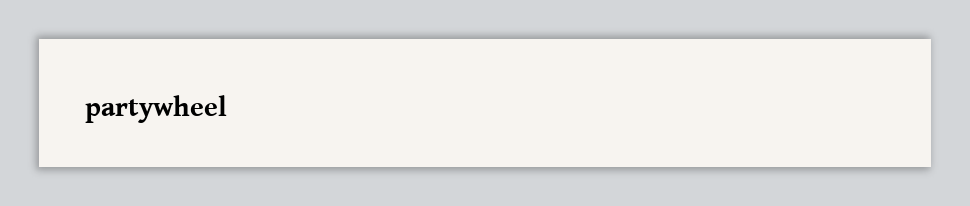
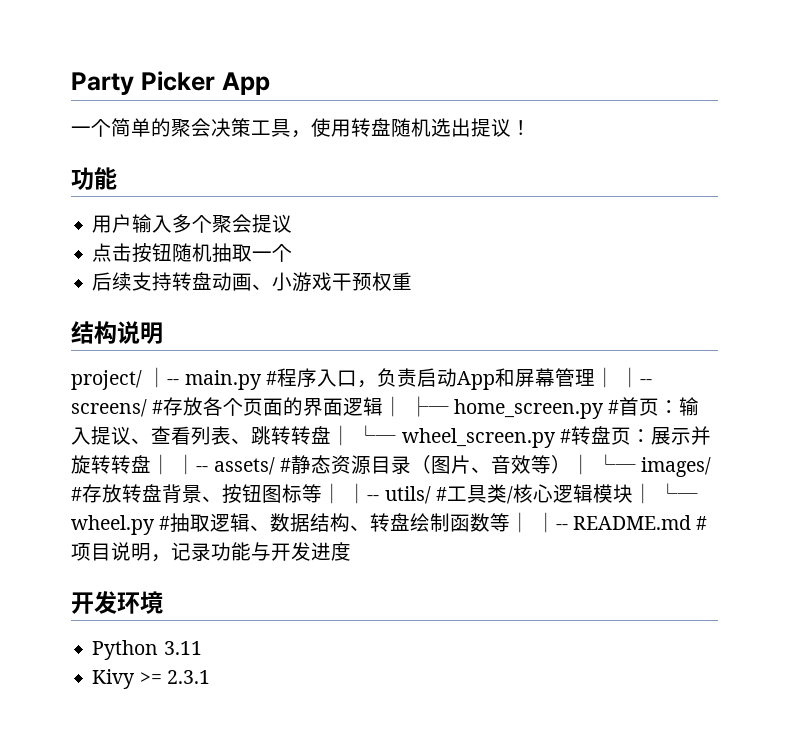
[85,95,227,123] partywheel -> [71,71,270,95] [71,118,531,138] [71,167,117,190] [92,214,293,233] [92,243,293,263] [92,272,413,292] [71,321,163,344] [71,367,653,390] [71,396,700,419] [71,425,711,448] [71,454,712,477] [71,483,699,504] [71,512,708,535] [71,542,351,562] [71,591,163,614] [92,640,202,660] [92,669,210,689] Party Picker App // 一个简单的聚会决策工具，使用转盘随机选出提议！ // 功能 // 用户输入多个聚会提议 // 点击按钮随机抽取一个 // 后续支持转盘动画、小游戏干预权重 // 结构说明 // project/ │-- main.py #程序入口，负责启动App和屏幕管理│ │-- screens/ #存放各个页面的界面逻辑│ ├─ home_screen.py #首页：输入提议、查看列表、跳转转盘│ └─ wheel_screen.py #转盘页：展示并旋转转盘│ │-- assets/ #静态资源目录（图片、音效等）│ └─ images/ #存放转盘背景、按钮图标等│ │-- utils/ #工具类/核心逻辑模块│ └─ wheel.py #抽取逻辑、数据结构、转盘绘制函数等│ │-- README.md #项目说明，记录功能与开发进度 // 开发环境 // Python 3.11 // Kivy >= 2.3.1

